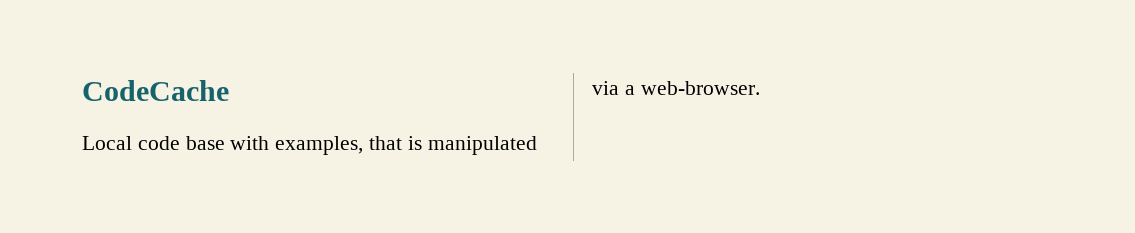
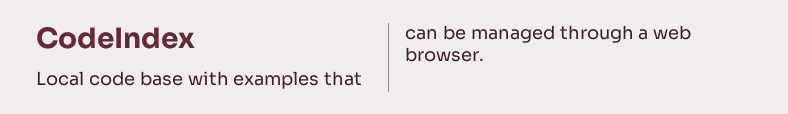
[82,80,229,101] CodeCache -> [36,26,195,49] CodeIndex
[275,136,537,155] [592,81,760,95] examples, that is manipulated via a web-browser. -> [233,71,363,89] [405,25,692,43] [405,47,484,62] examples that can be managed through a web browser.

